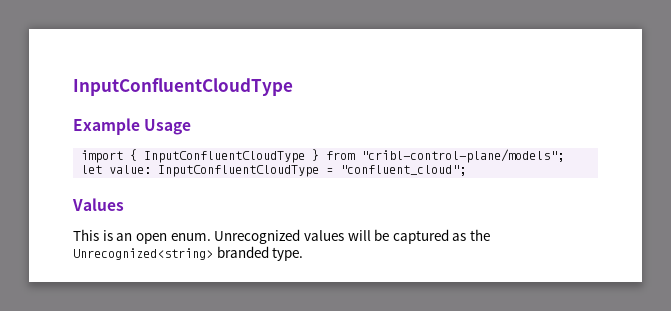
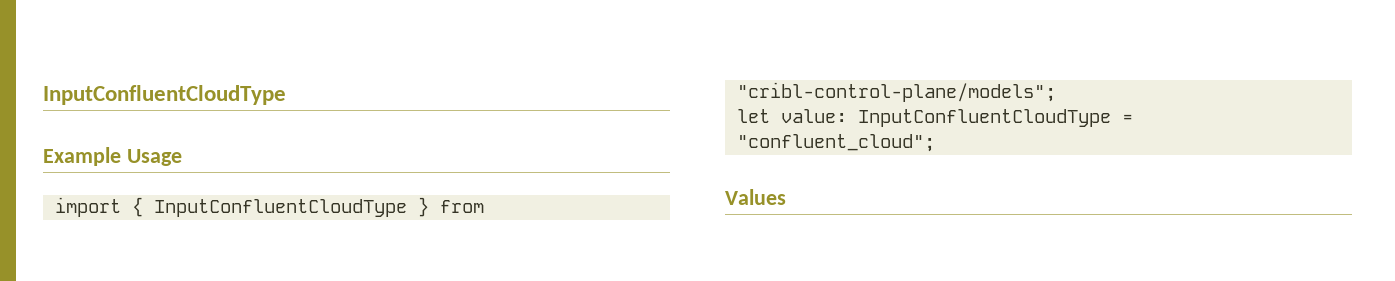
[73,229,491,244] [73,246,304,261] // This is an open enum. Unrecognized values will be captured as the Unrecognized<string> branded type. -> (786, 197) none

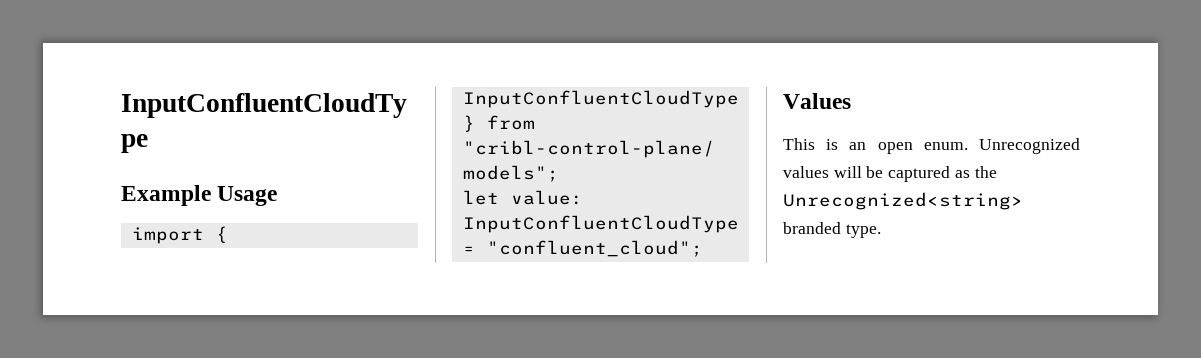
(786, 197) none -> [783,138,1080,154] [783,166,997,182] [783,192,1023,210] [783,222,881,238] // This is an open enum. Unrecognized values will be captured as the Unrecognized<string> branded type.

